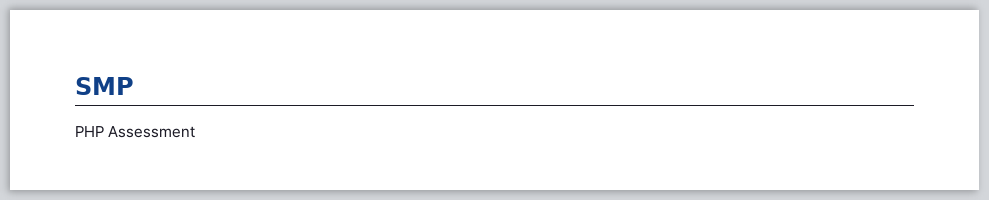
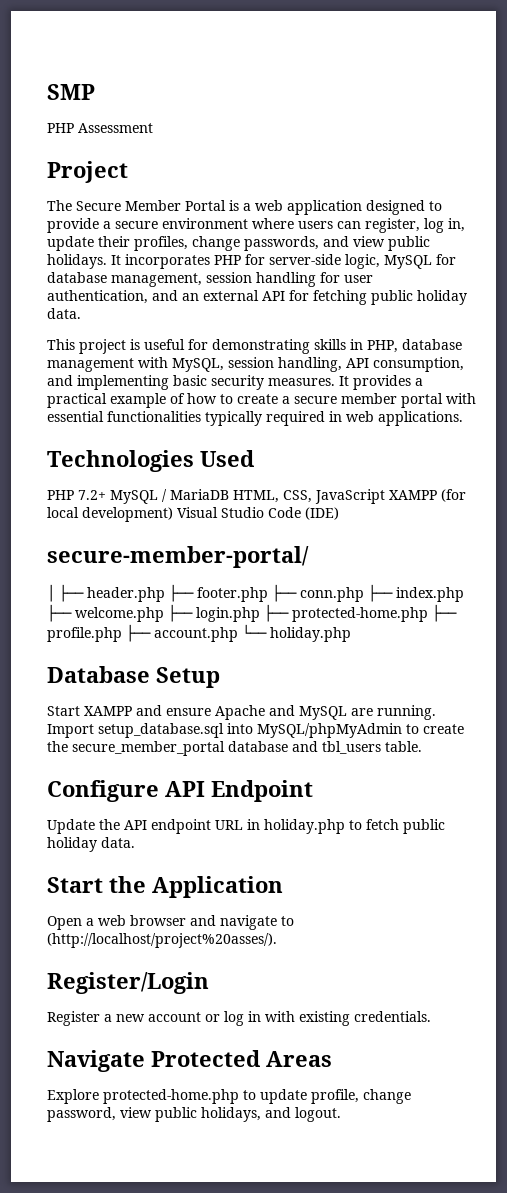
(196, 132) none -> [47,161,128,183] [47,200,442,215] [47,218,465,233] [47,236,430,251] [47,254,456,269] [47,272,373,287] [47,290,467,305] [47,308,81,319] [47,339,462,354] [47,357,464,372] [47,375,423,390] [47,393,476,408] [47,411,463,426] [47,450,254,472] [47,489,466,504] [47,507,339,522] [47,546,309,568] [47,584,464,602] [47,604,457,622] [47,624,351,642] [47,666,220,688] [47,705,436,720] [47,723,464,738] [47,741,422,756] [47,780,313,802] [47,819,445,834] [47,837,135,852] [47,876,283,898] [47,915,294,930] [47,933,277,948] [47,972,209,994] [47,1011,431,1026] [47,1050,332,1072] [47,1089,411,1104] [47,1107,341,1122] // Project // The Secure Member Portal is a web application designed to provide a secure environment where users can register, log in, update their profiles, change passwords, and view public holidays. It incorporates PHP for server-side logic, MySQL for database management, session handling for user authentication, and an external API for fetching public holiday data. // This project is useful for demonstrating skills in PHP, database management with MySQL, session handling, API consumption, and implementing basic security measures. It provides a practical example of how to create a secure member portal with essential functionalities typically required in web applications. // Technologies Used // PHP 7.2+ MySQL / MariaDB HTML, CSS, JavaScript XAMPP (for local development) Visual Studio Code (IDE) // secure-member-portal/ // │ ├── header.php ├── footer.php ├── conn.php ├── index.php ├── welcome.php ├── login.php ├── protected-home.php ├── profile.php ├── account.php └── holiday.php // Database Setup // Start XAMPP and ensure Apache and MySQL are running. Import setup_database.sql into MySQL/phpMyAdmin to create the secure_member_portal database and tbl_users table. // Configure API Endpoint // Update the API endpoint URL in holiday.php to fetch public holiday data. // Start the Application // Open a web browser and navigate to (http://localhost/project%20asses/). // Register/Login // Register a new account or log in with existing credentials. // Navigate Protected Areas // Explore protected-home.php to update profile, change password, view public holidays, and logout.

